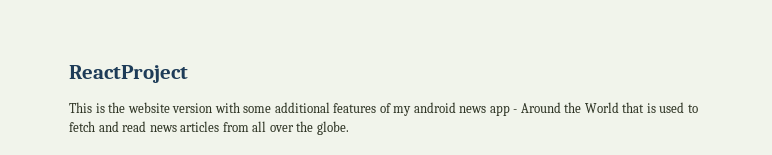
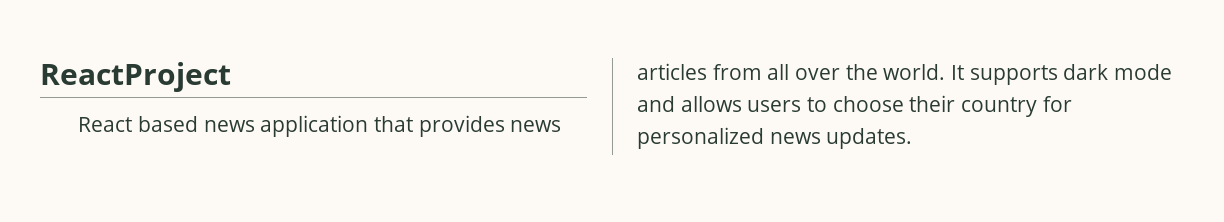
[69,102,698,116] [69,121,147,132] This is the website version with some additional features of my android news app - Around the World that is used to fetch and read -> [78,115,505,137] React based news application that provides
[316,121,349,135] globe. -> [883,64,1173,85] [637,95,1072,117] [637,127,913,149] world. It supports dark mode and allows users to choose their country for personalized news updates.

